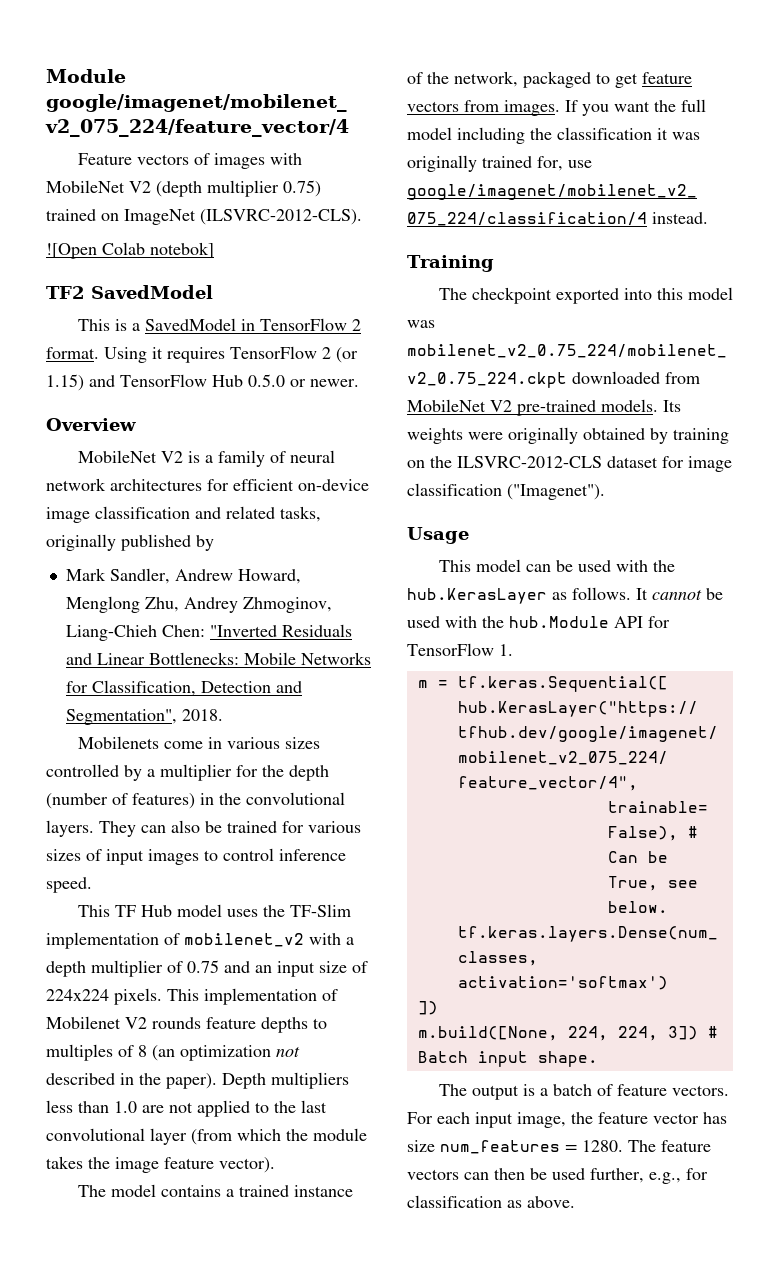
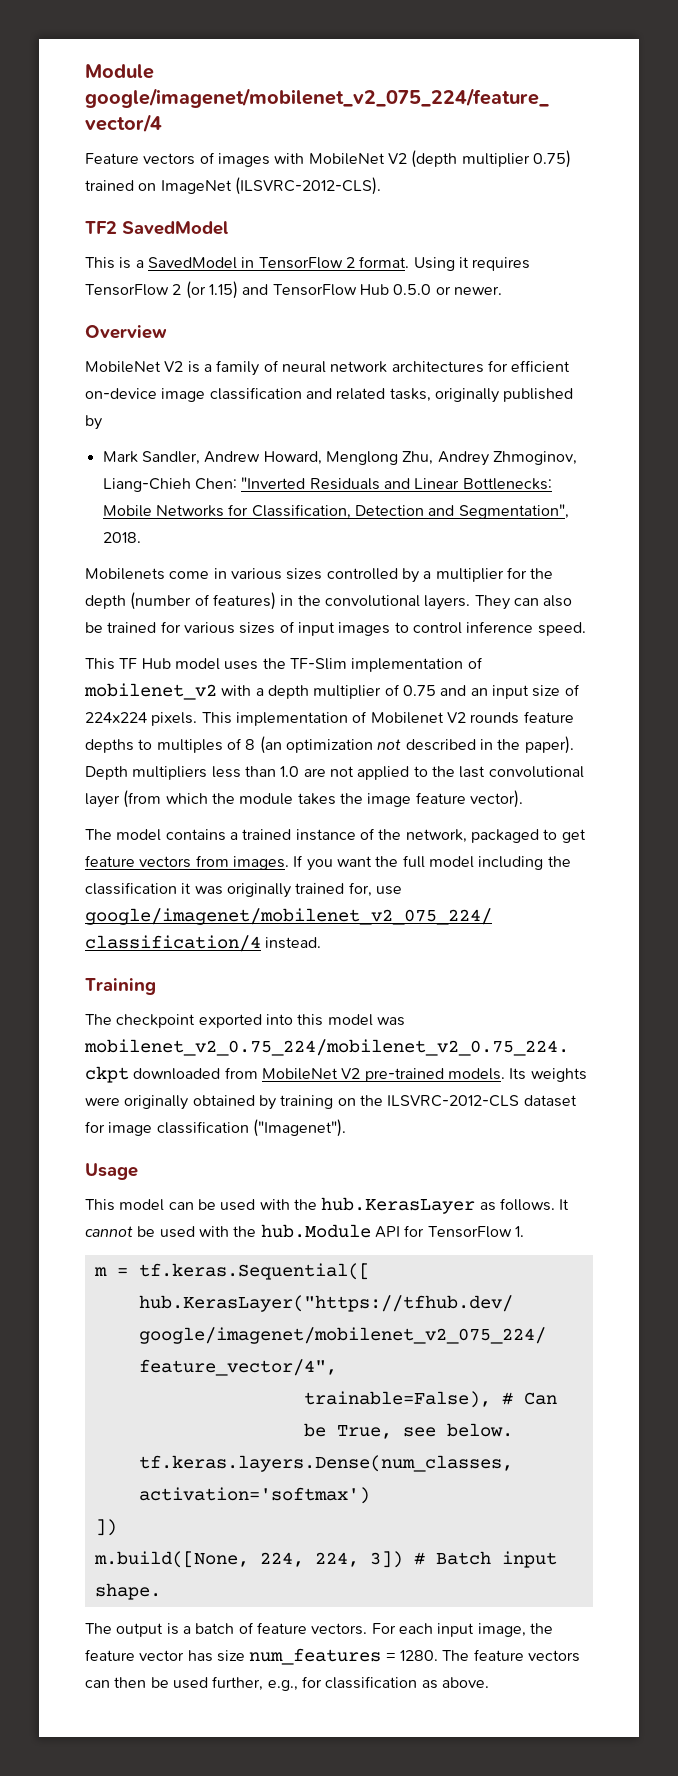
[46,242,214,259] // ![Open Colab notebok] -> (381, 186) none

